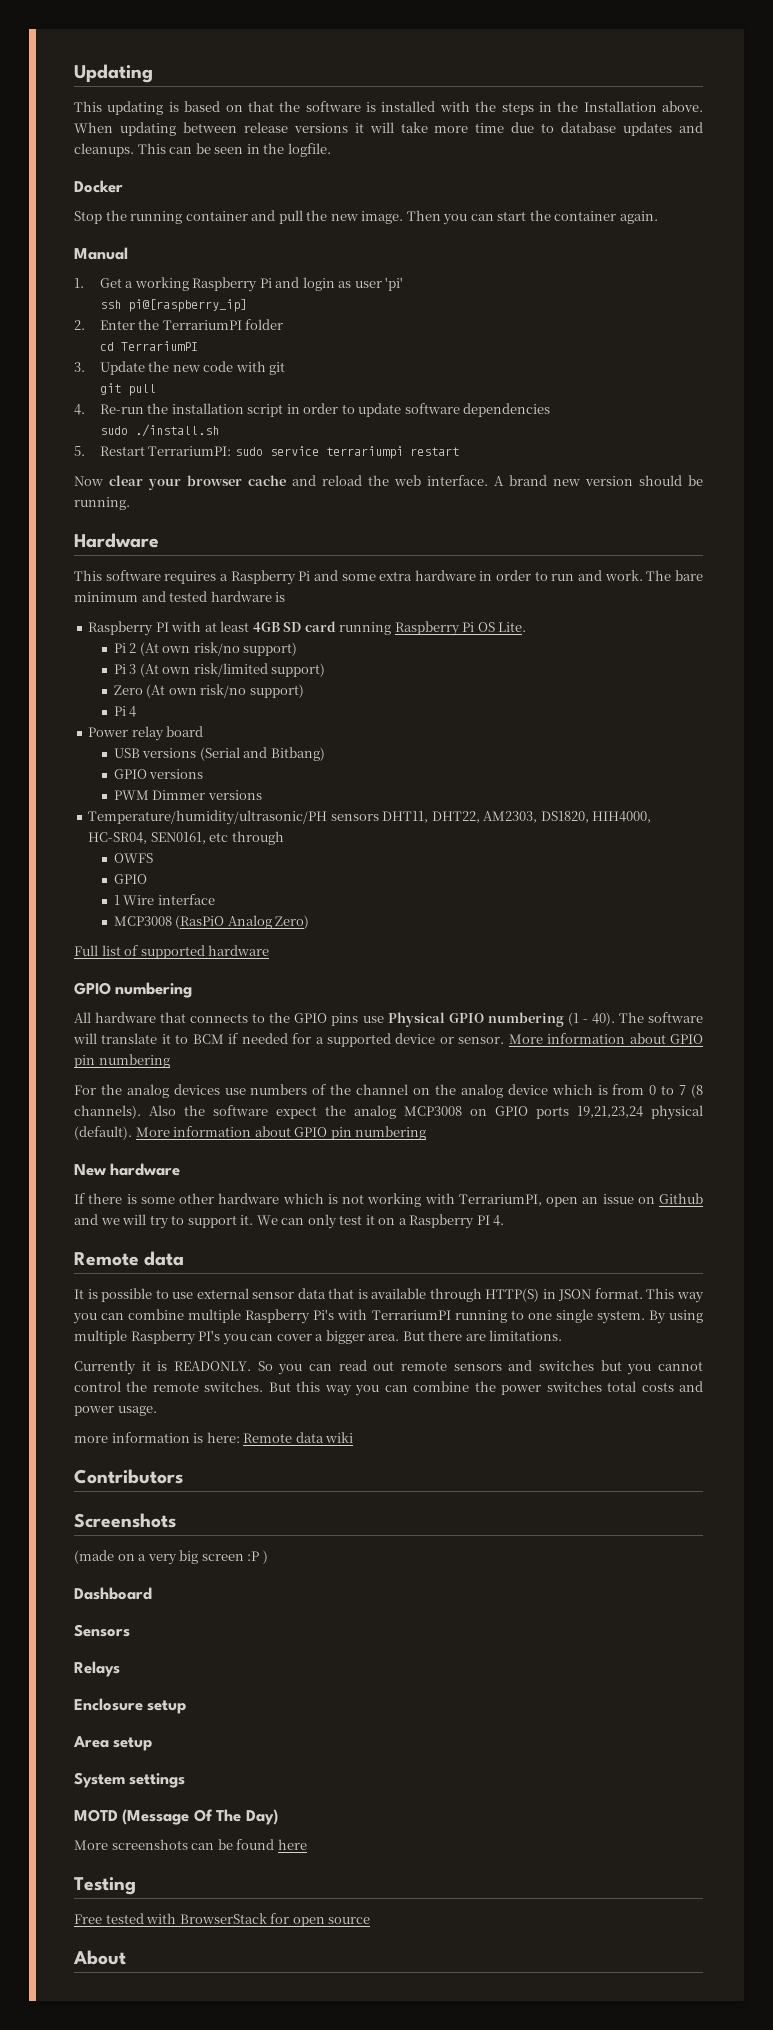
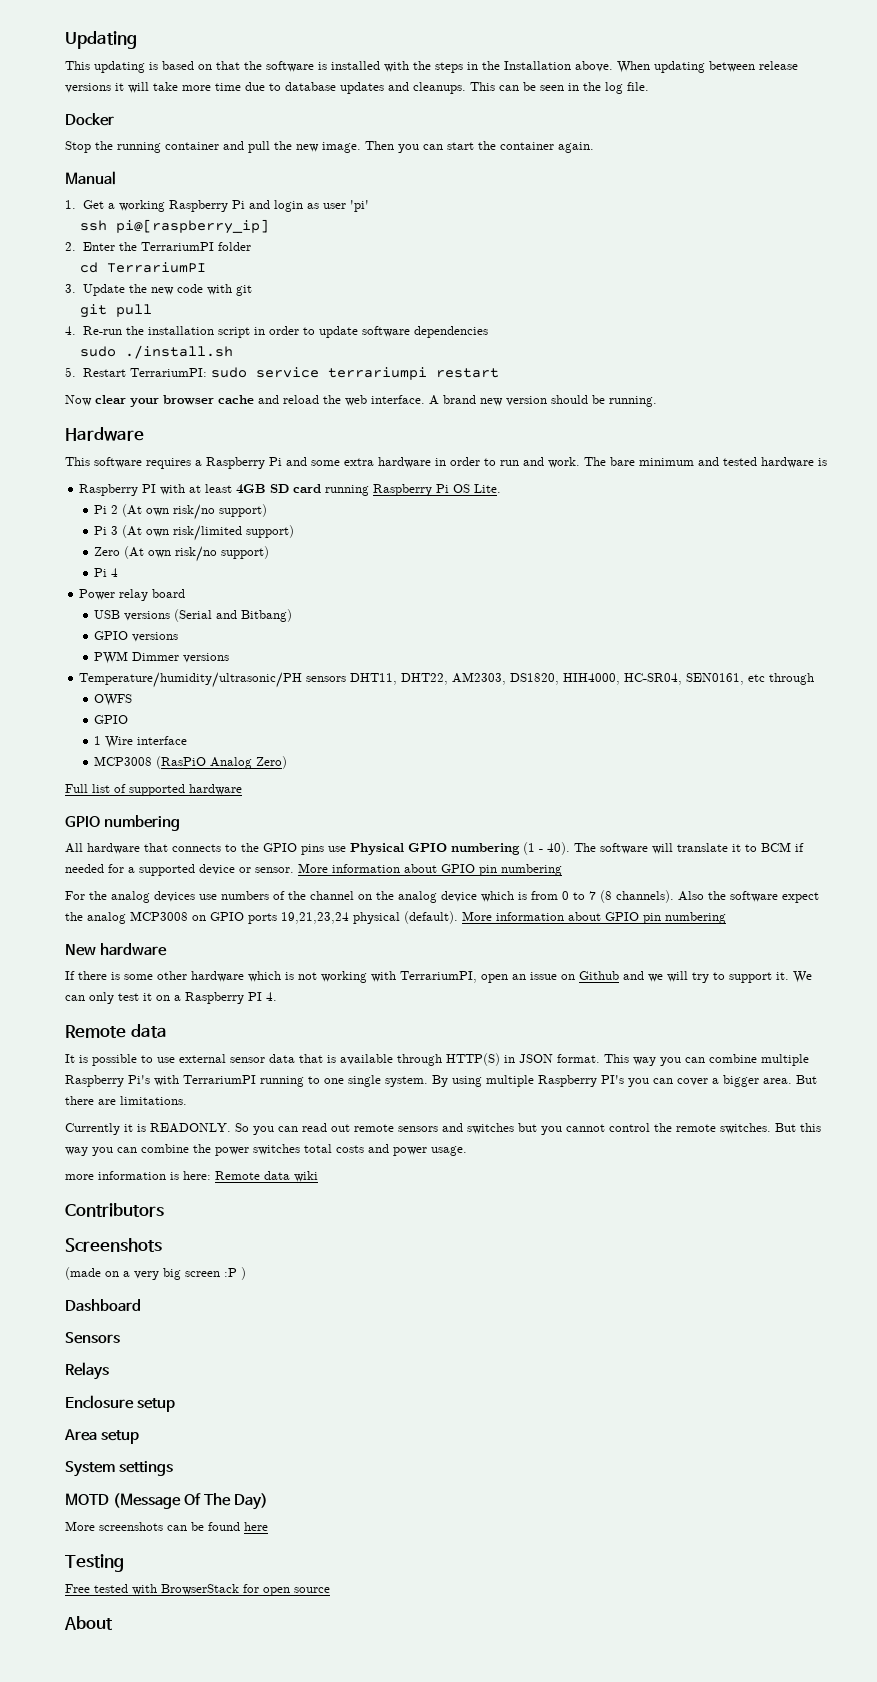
[287,143,331,157] logfile. -> [605,82,649,94] log file.

